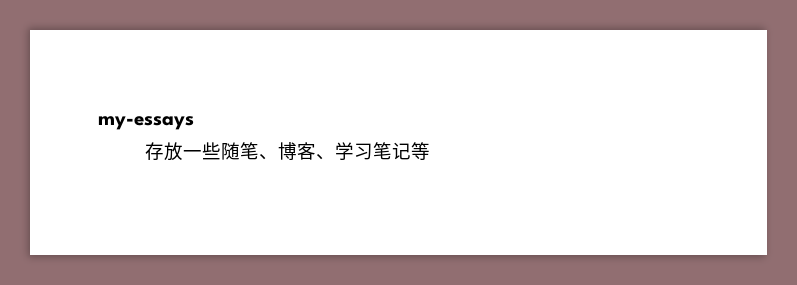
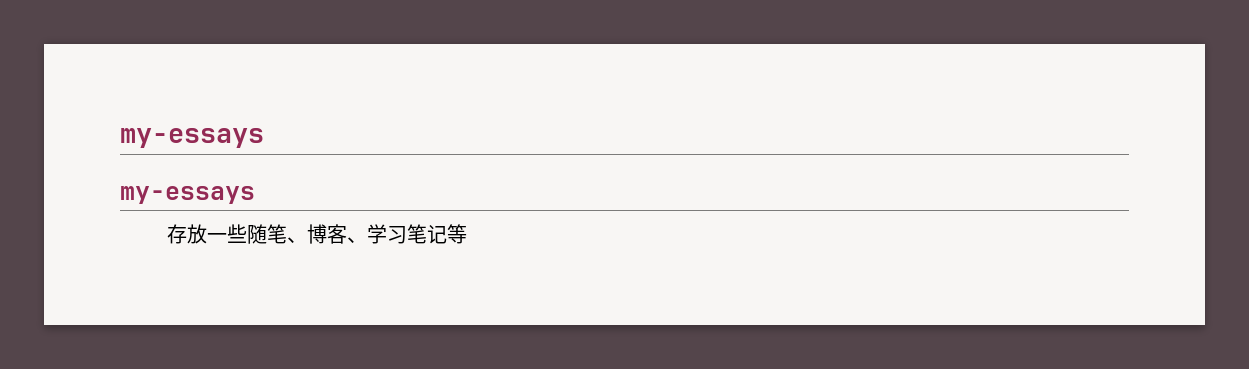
[98,116,194,130] my-essays -> [120,128,264,148] [120,186,255,204] my-essays // my-essays

